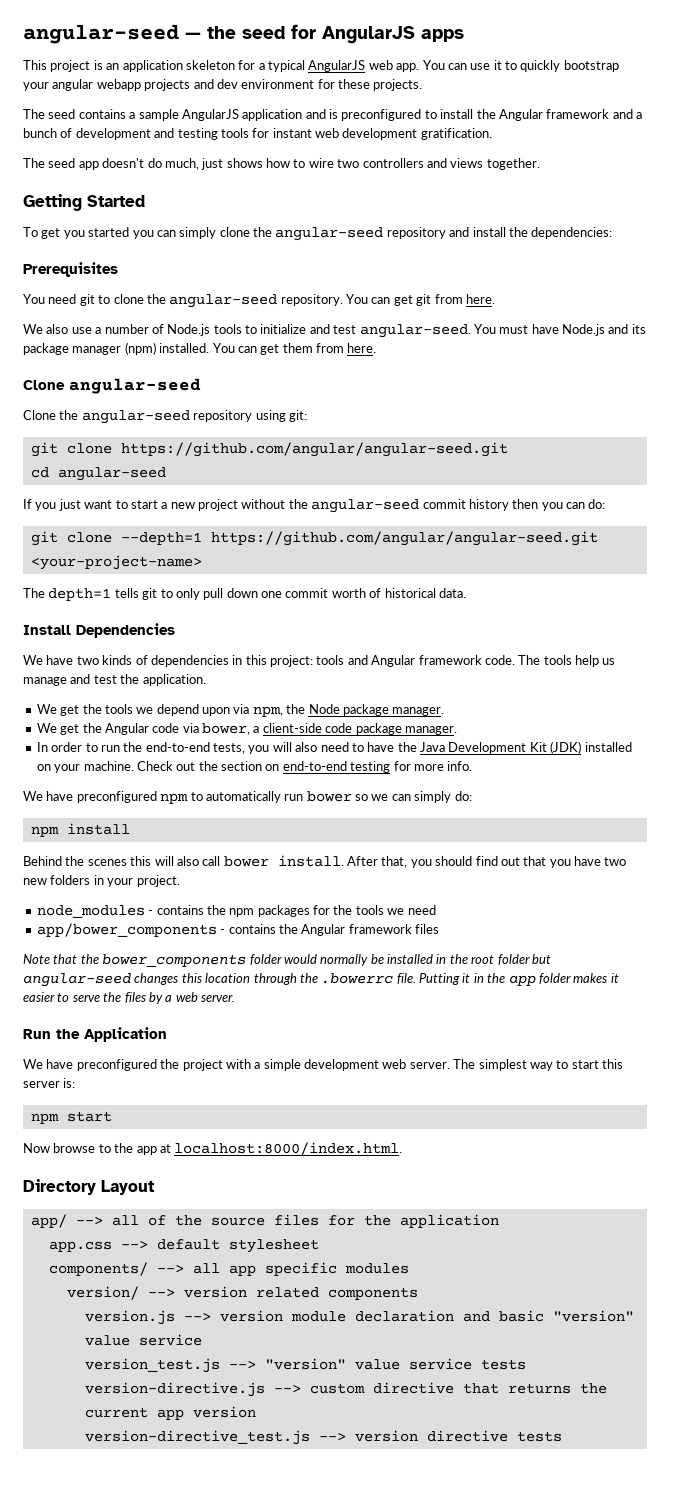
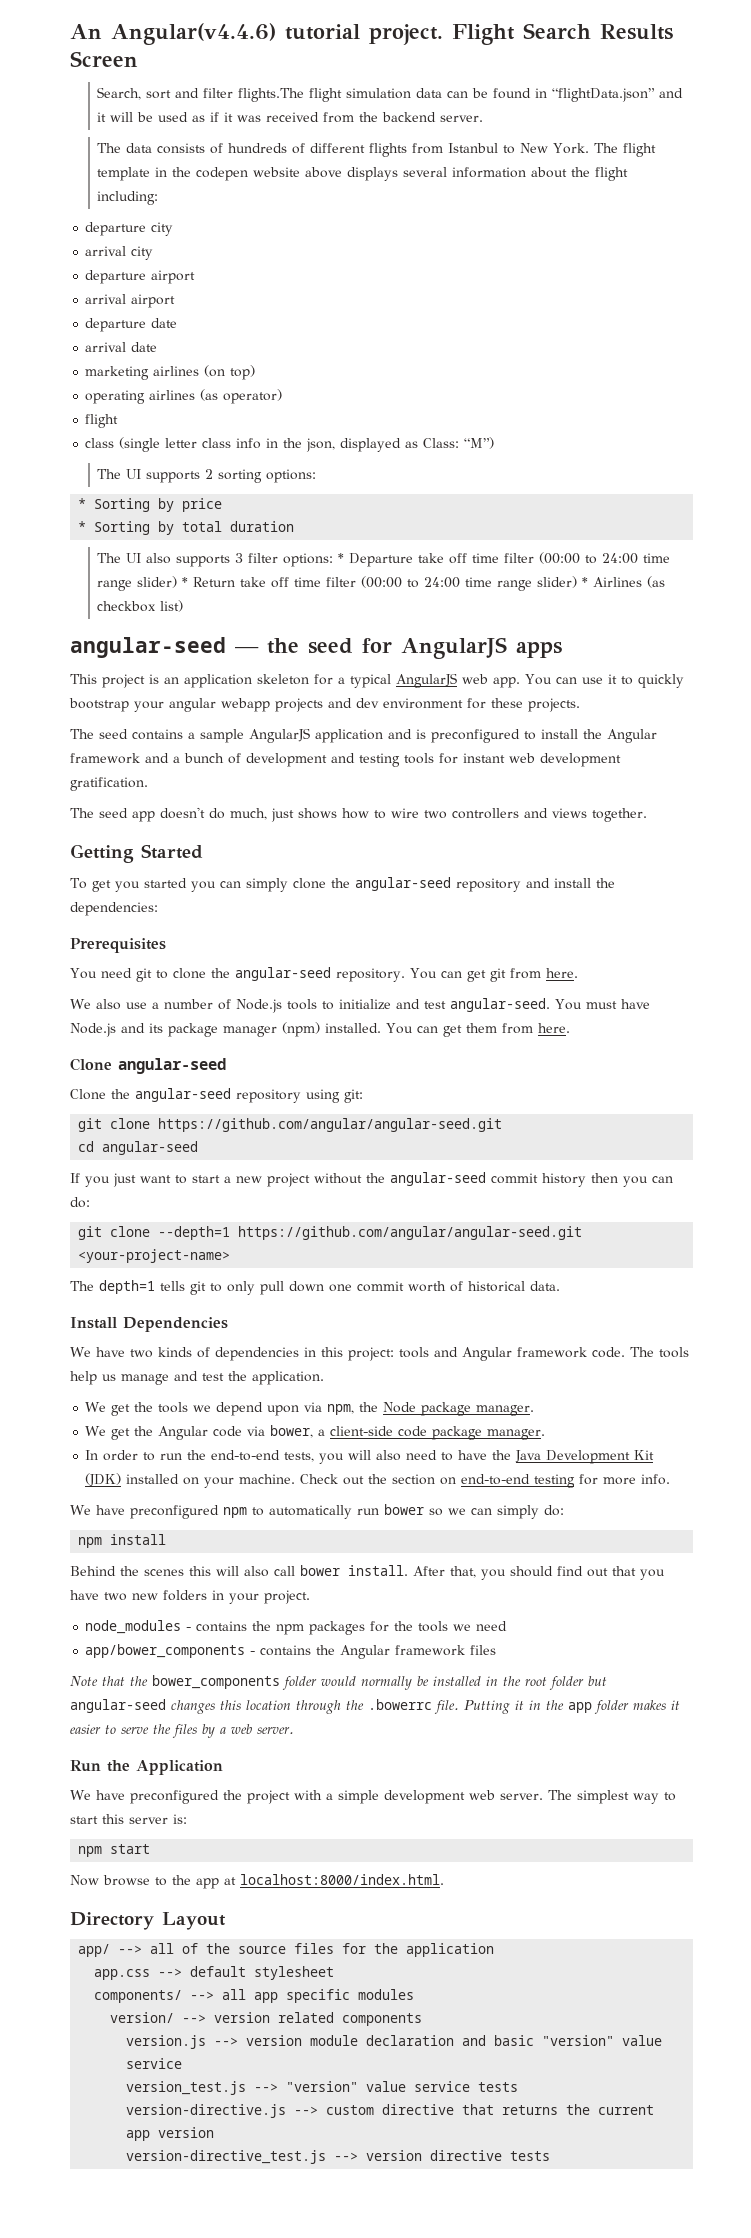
(23, 34) none -> [70,23,673,45] [70,51,138,67] [97,87,684,102] [97,112,484,123] [97,143,657,157] [97,167,629,181] [97,191,159,205] [85,222,174,236] [85,246,154,260] [85,270,196,284] [85,294,176,308] [85,318,178,332] [85,342,158,352] [85,365,256,380] [85,389,283,404] [85,414,119,428] [85,437,495,452] [97,469,317,483] [78,498,223,512] [78,521,295,535] [97,552,671,567] [97,576,666,591] [97,600,184,612] An Angular(v4.4.6) tutorial project. Flight Search Results Screen // Search, sort and filter flights.The flight simulation data can be found in “flightData.json” and it will be used as if it was received from the backend server. // The data consists of hundreds of different flights from Istanbul to New York. The flight template in the codepen website above displays several information about the flight including: // departure city // arrival city // departure airport // arrival airport // departure date // arrival date // marketing airlines (on top) // operating airlines (as operator) // flight // class (single letter class info in the json, displayed as Class: “M”) // The UI supports 2 sorting options: // * Sorting by price // * Sorting by total duration // The UI also supports 3 filter options: * Departure take off time filter (00:00 to 24:00 time range slider) * Return take off time filter (00:00 to 24:00 time range slider) * Airlines (as checkbox list) //

